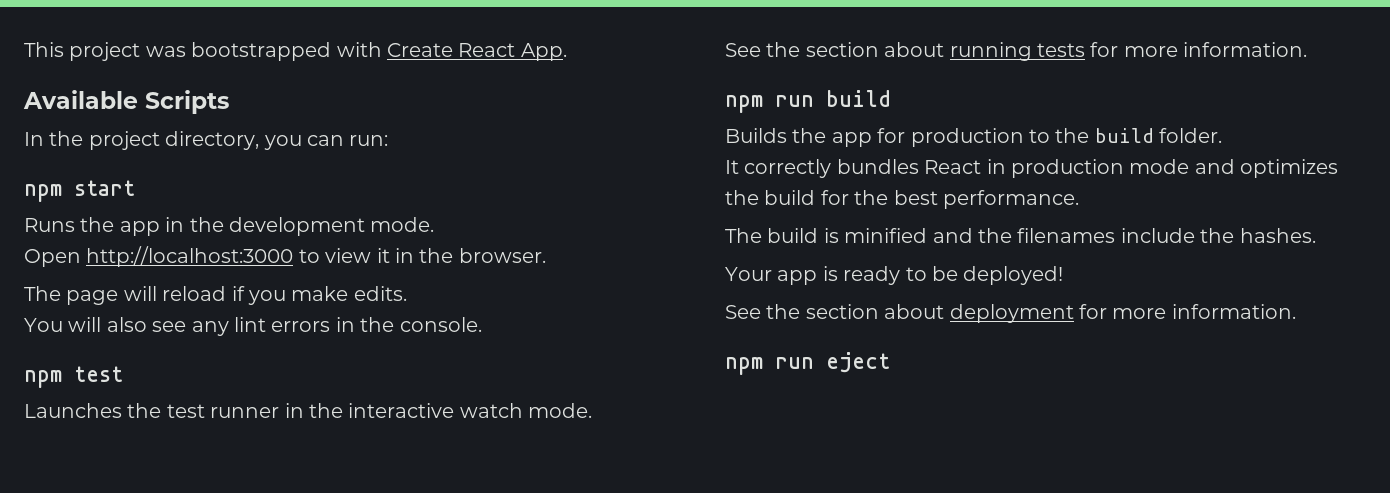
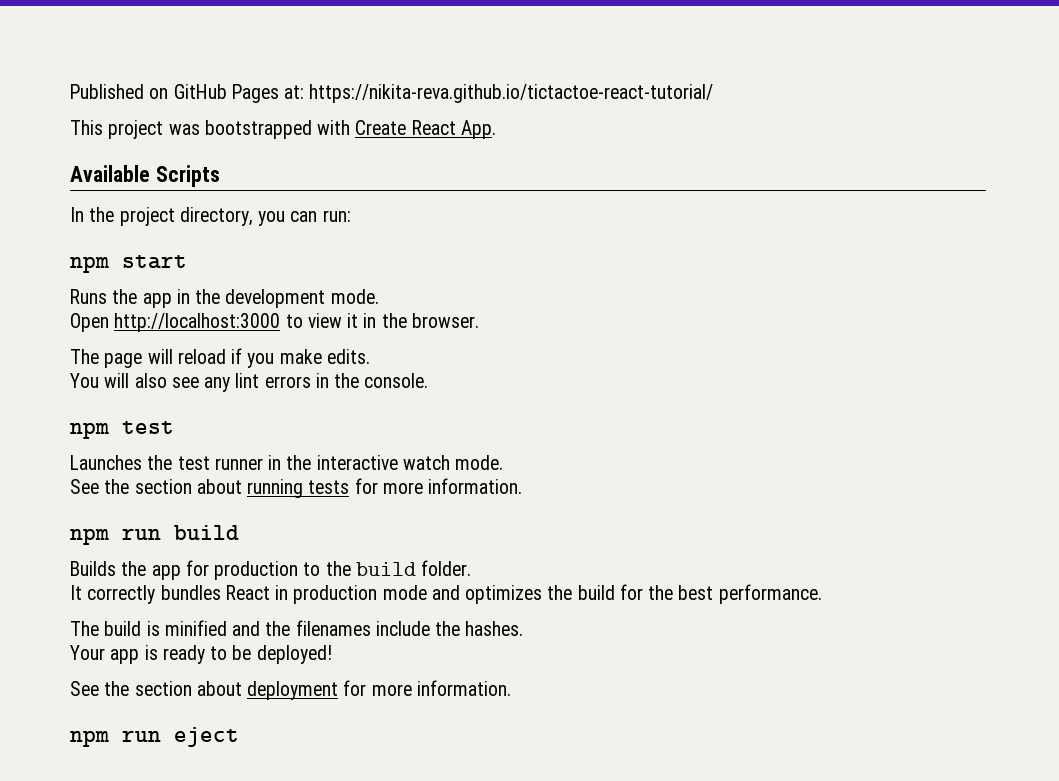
(24, 49) none -> [70,84,714,103] Published on GitHub Pages at: https://nikita-reva.github.io/tictactoe-react-tutorial/ //

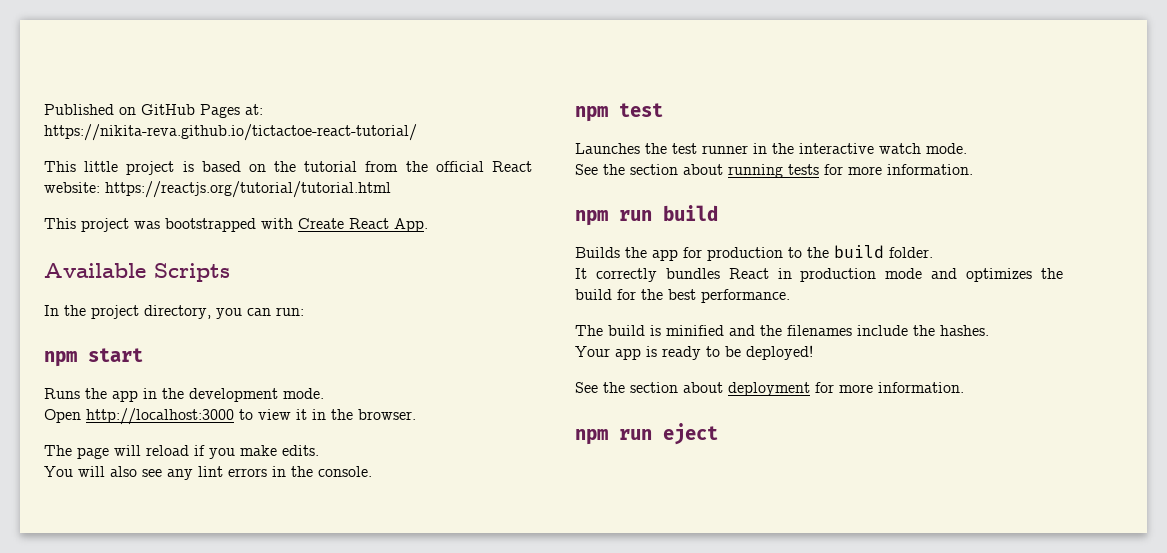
(714, 93) none -> [44,161,532,175] [44,181,391,198] // This little project is based on the tutorial from the official React website: https://reactjs.org/tutorial/tutorial.html

